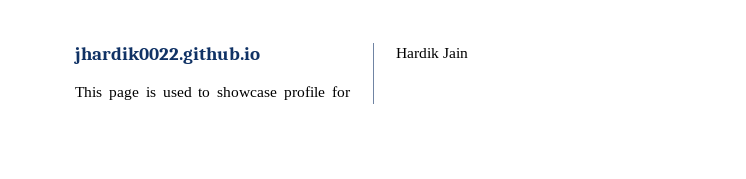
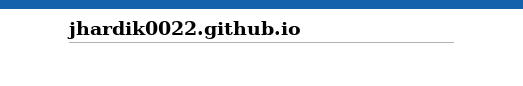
[75,86,351,100] [396,48,469,58] // This page is used to showcase profile for Hardik Jain -> (301, 30) none

